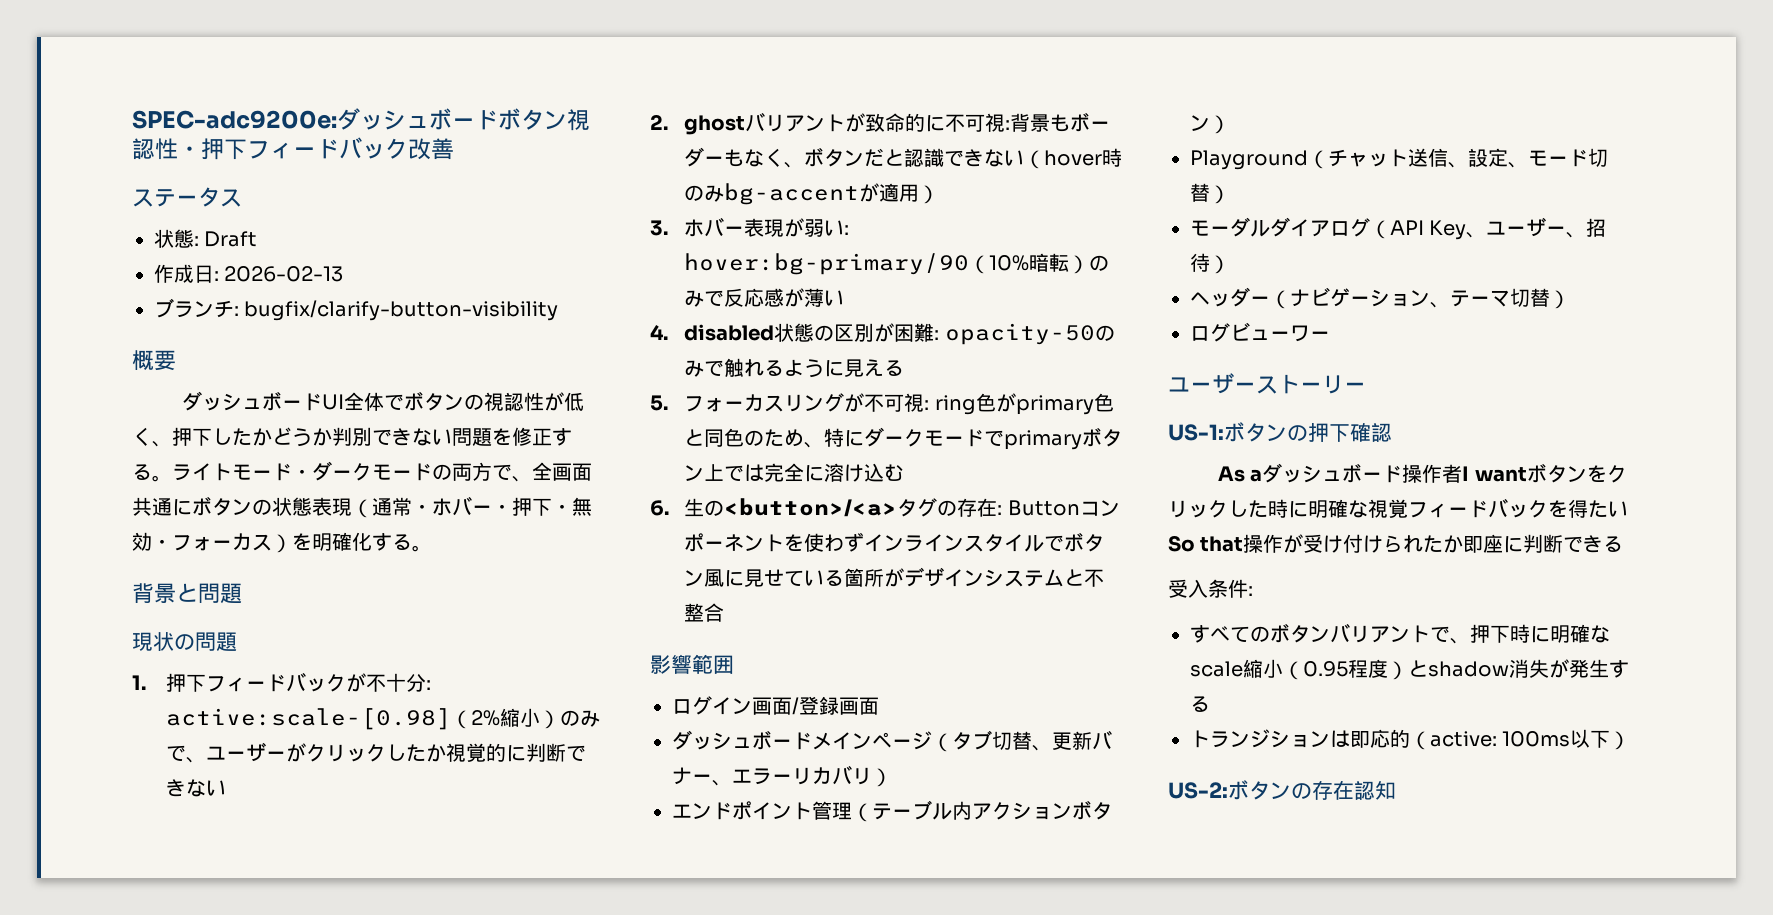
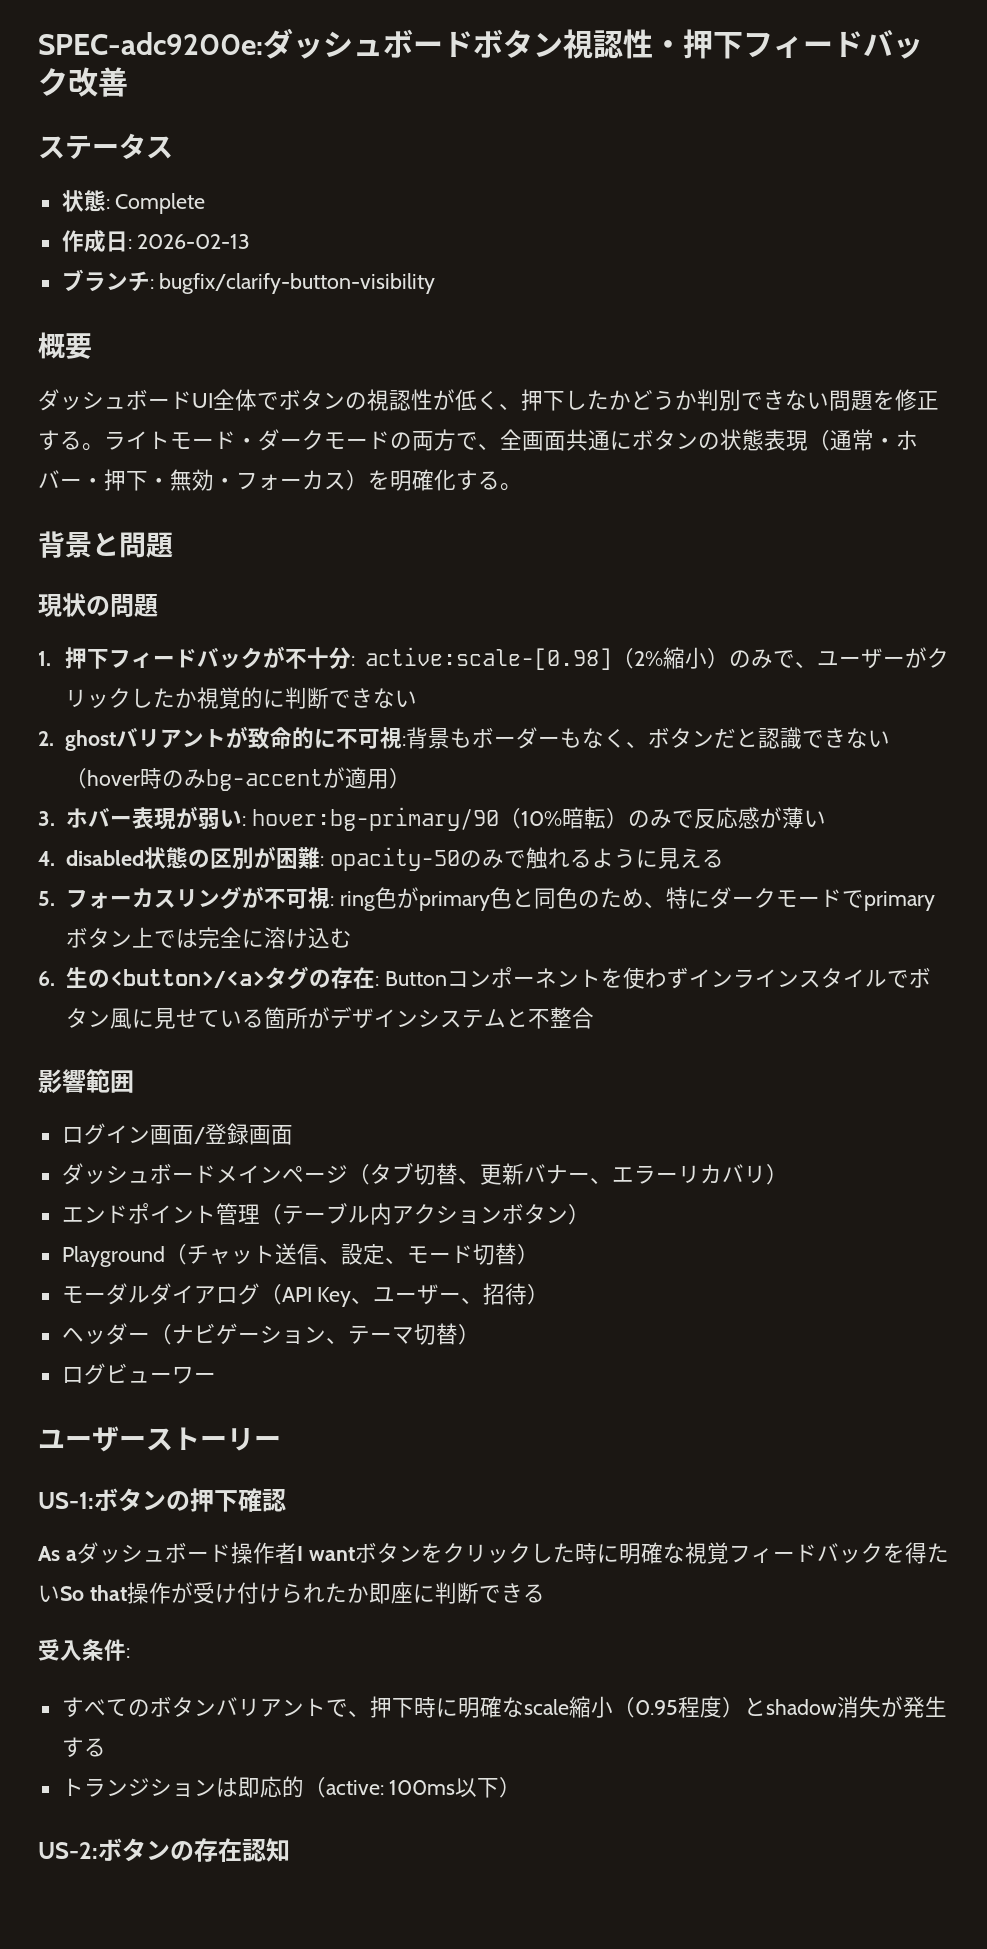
[204,231,258,247] Draft -> [115,193,206,214] Complete

